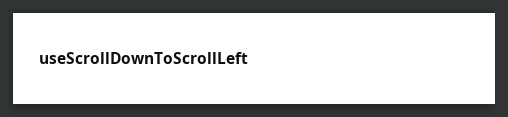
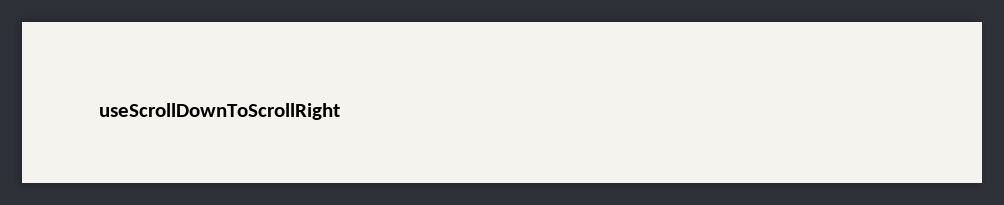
[39,52,248,64] useScrollDownToScrollLeft -> [99,103,340,120] useScrollDownToScrollRight

